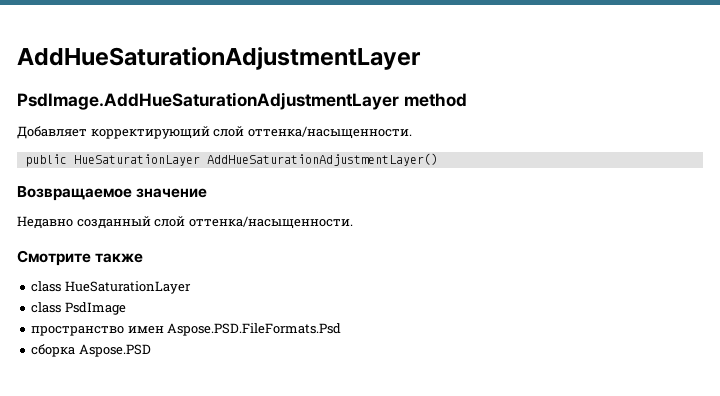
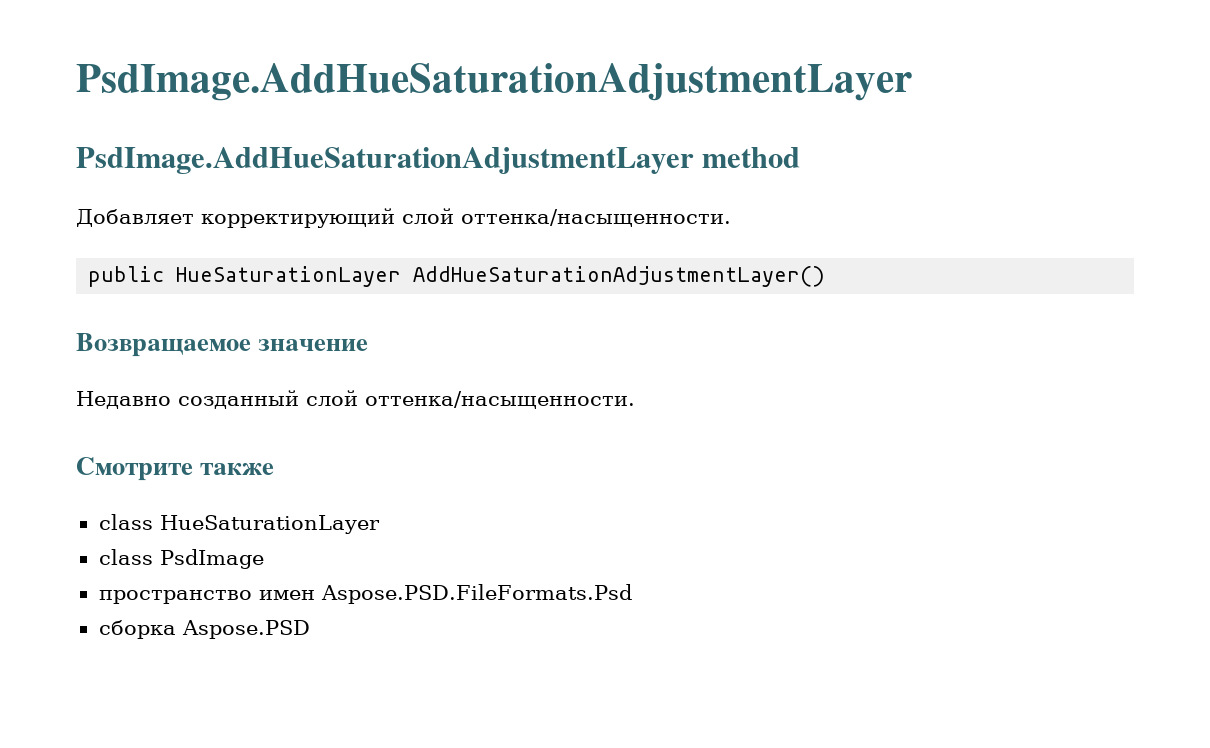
[17,47,421,70] AddHueSaturationAdjustmentLayer -> [76,63,912,101] PsdImage.AddHueSaturationAdjustmentLayer

